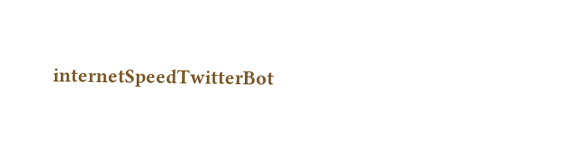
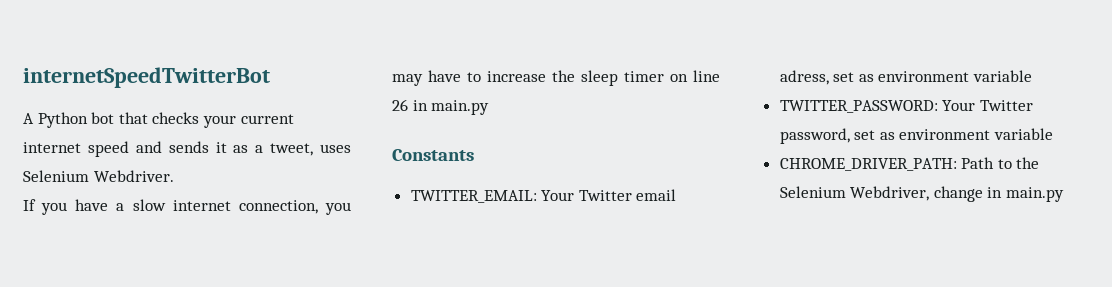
(275, 78) none -> [23,112,294,128] [23,141,351,157] [23,170,174,182] [23,199,351,215] [392,70,720,86] [392,99,490,115] [392,149,474,161] [410,189,677,203] [779,70,1033,85] [779,100,1033,113] [779,128,1054,144] [779,157,1040,171] [779,186,1065,202] // A Python bot that checks your current internet speed and sends it as a tweet, uses Selenium Webdriver. // If you have a slow internet connection, you may have to increase the sleep timer on line 26 in main.py // Constants // TWITTER_EMAIL: Your Twitter email adress, set as environment variable // TWITTER_PASSWORD: Your Twitter password, set as environment variable // CHROME_DRIVER_PATH: Path to the Selenium Webdriver, change in main.py

